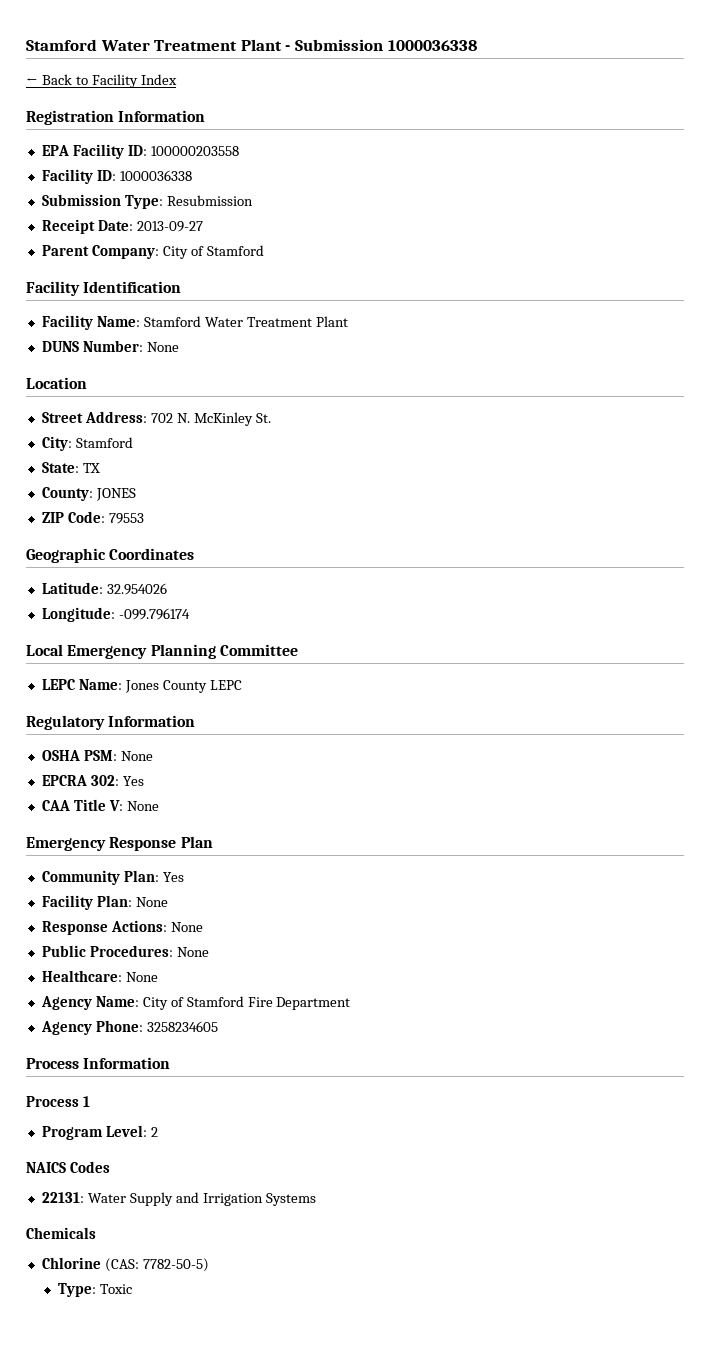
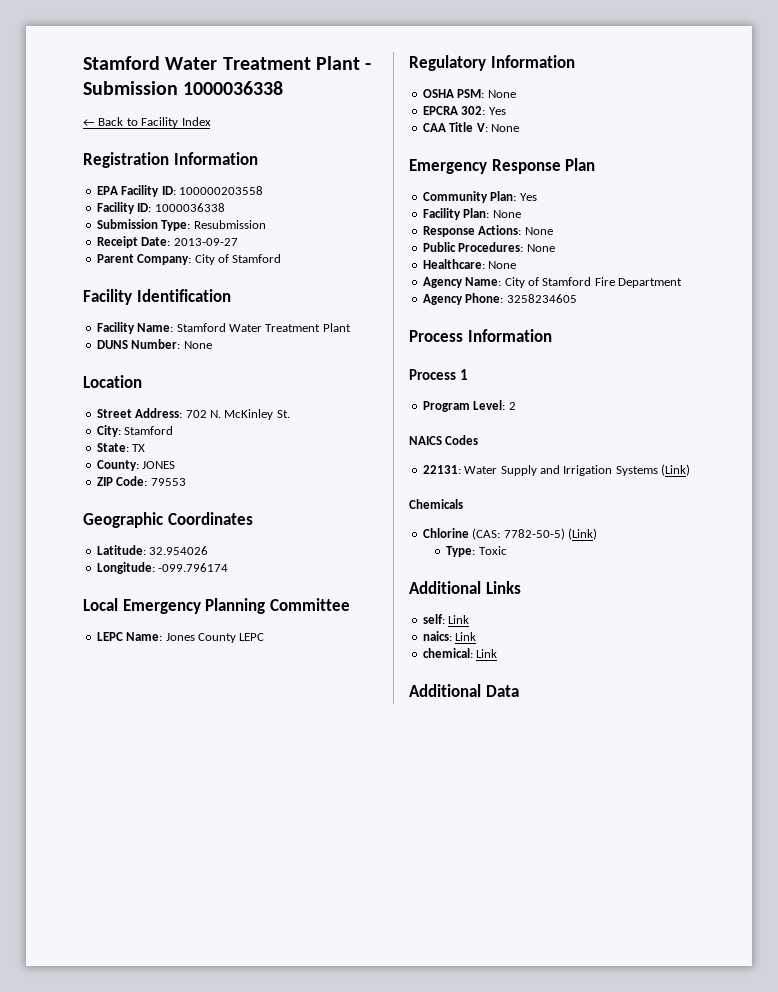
(316, 1199) none -> [661,464,690,476] (Link)
(209, 1265) none -> [567,528,597,540] (Link)
(132, 1289) none -> [409,581,521,594] [422,614,470,624] [422,631,477,641] [422,648,498,658] [409,684,519,697] // Additional Links // self: Link // naics: Link // chemical: Link // Additional Data

